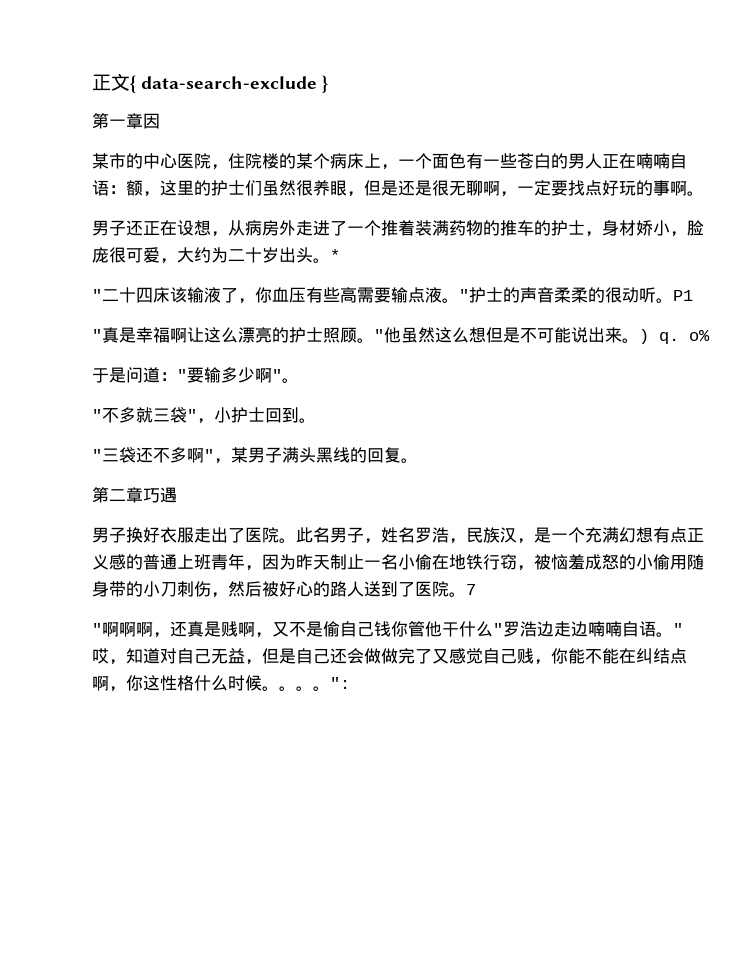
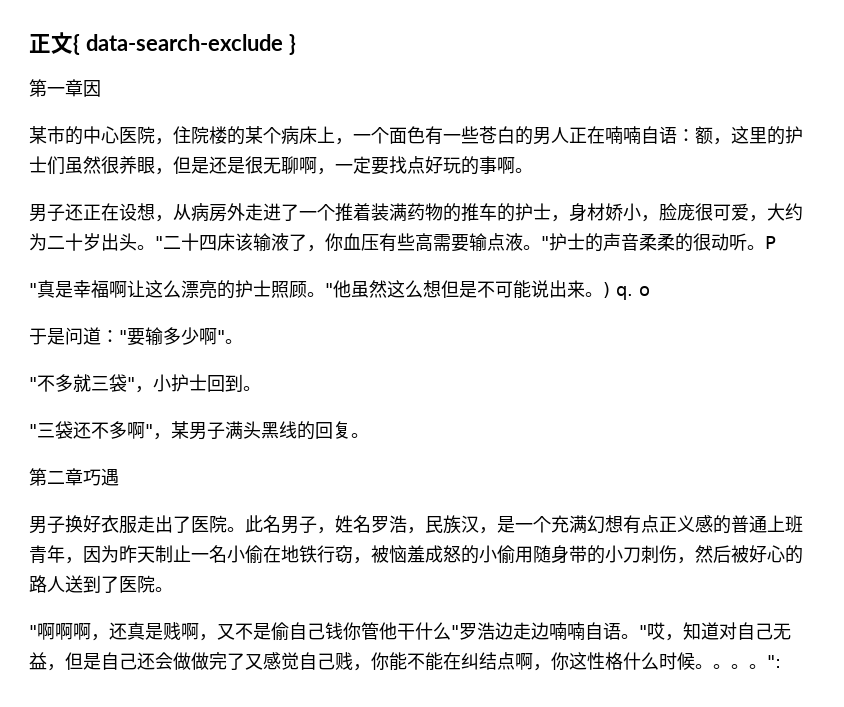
[330,249,340,261] * // -> (155, 247) none
[673,290,693,301] P1 -> [765,236,776,249] P
[689,330,710,341] o% -> [639,286,650,296] o
[466,584,476,595] 7 -> (173, 589) none

